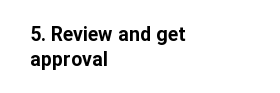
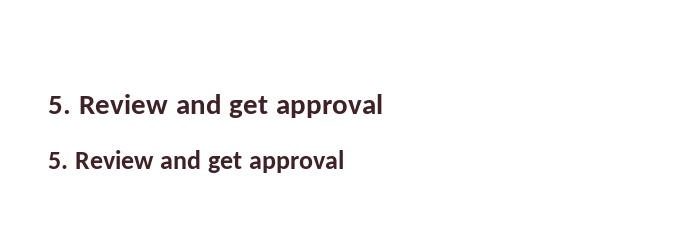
[30,26,186,45] [30,51,108,70] 5. Review and get approval -> [48,94,384,118] [48,150,345,173] 5. Review and get approval // 5. Review and get approval

